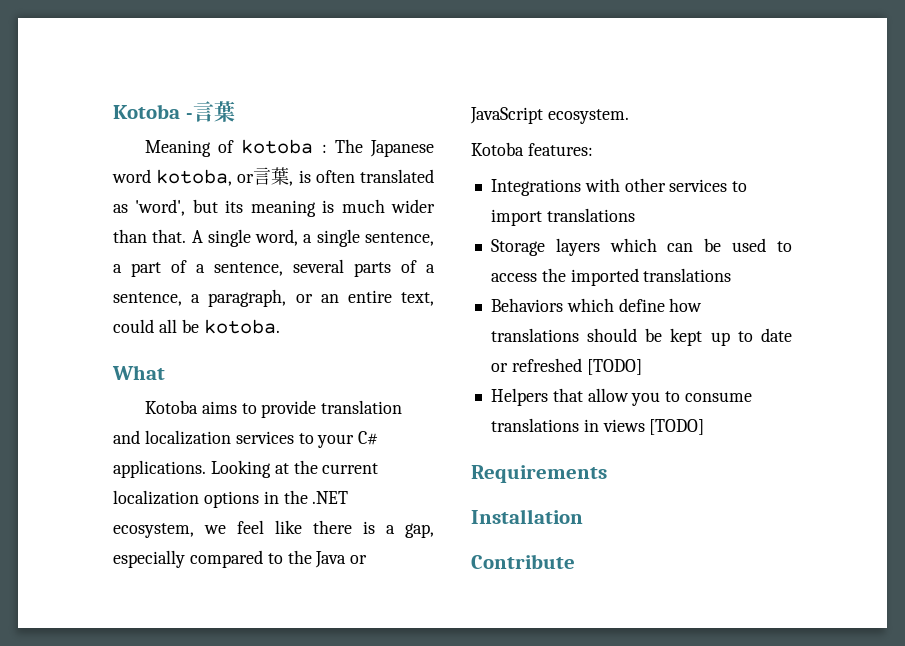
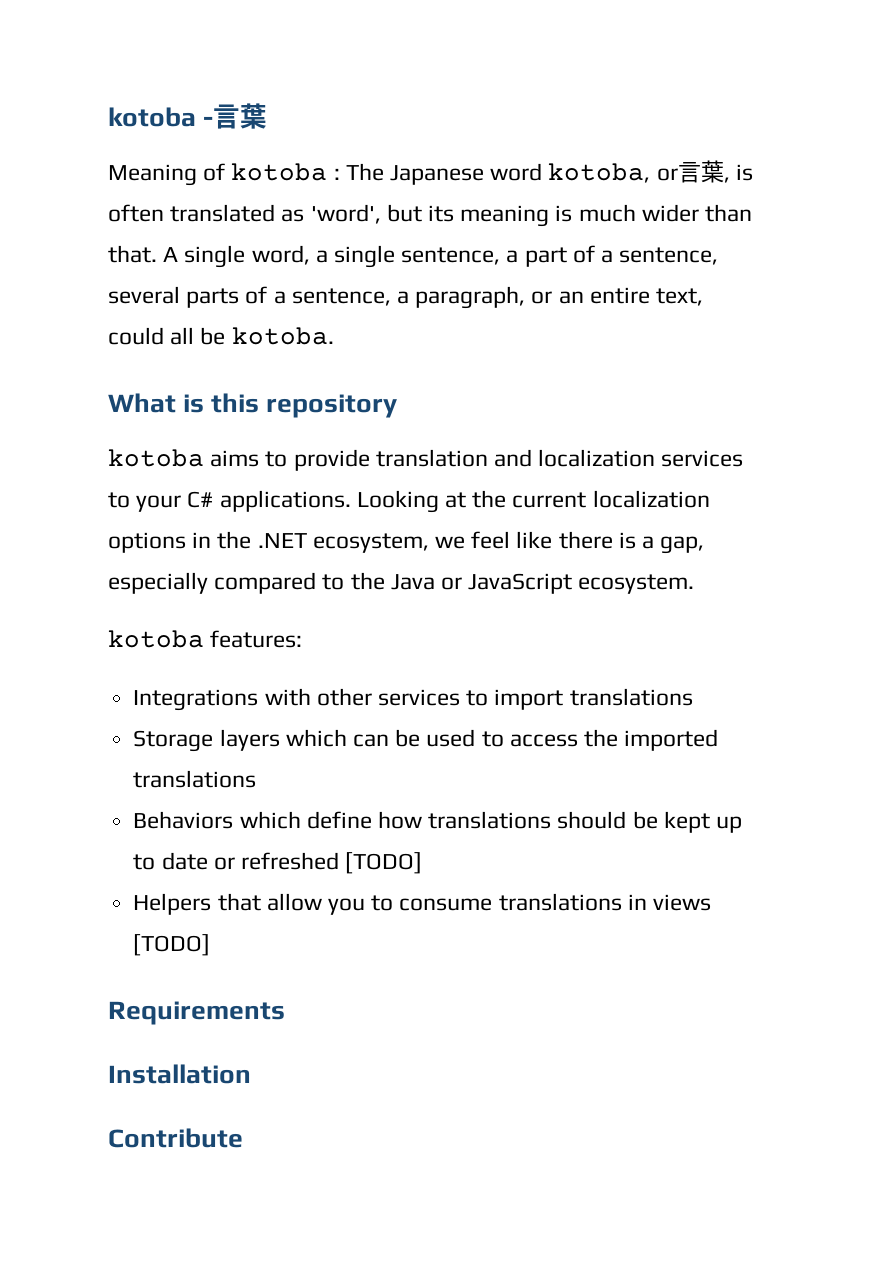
[113,104,180,119] Kotoba -> [108,107,196,127] kotoba
[144,400,198,414] // Kotoba -> [183,393,398,418] [108,449,204,467] is this repository // kotoba
[471,142,524,156] Kotoba -> [108,630,204,648] kotoba

